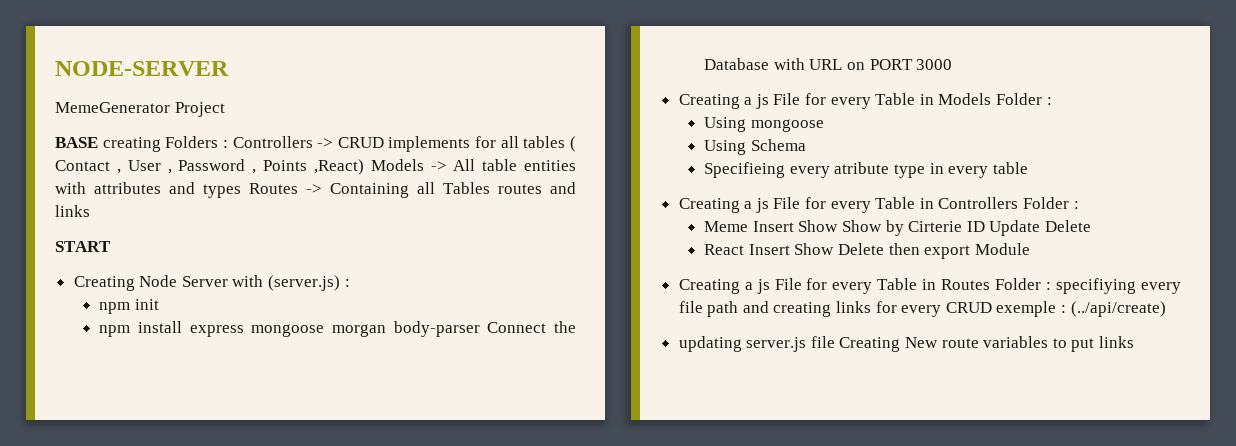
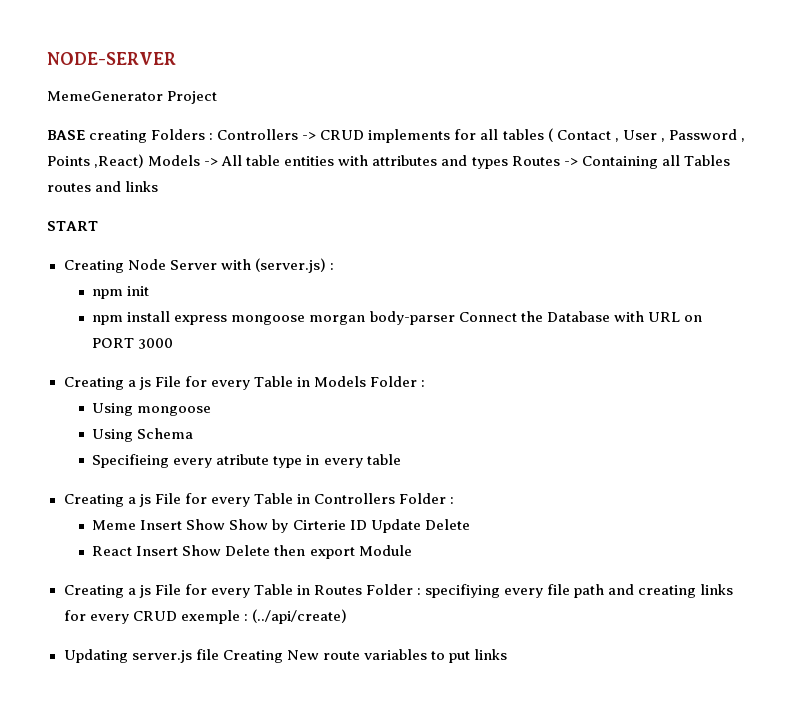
[678,336,742,352] updating -> [63,649,128,663] Updating

